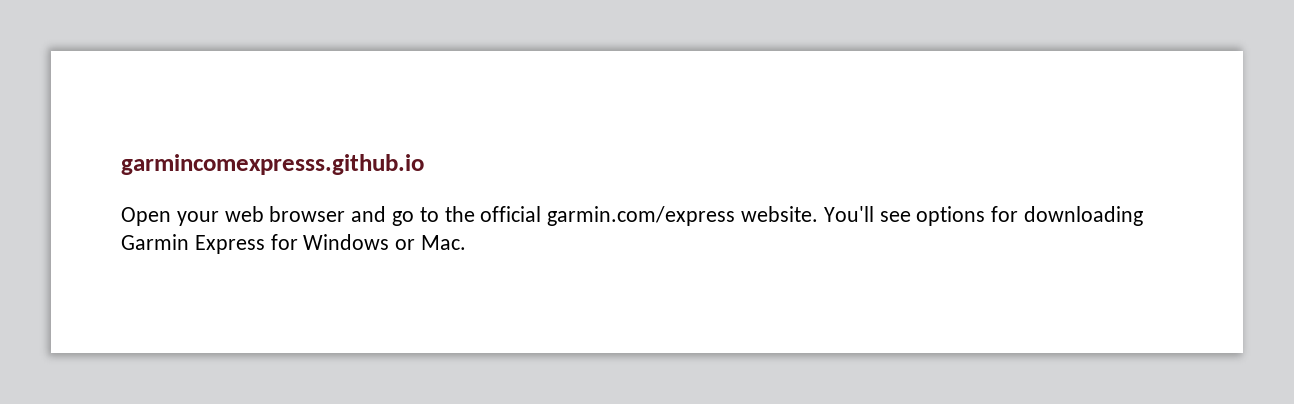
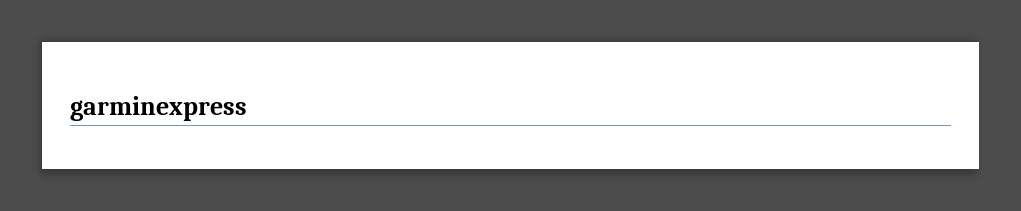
[121,154,424,175] [121,206,1144,226] [121,234,467,254] garmincomexpresss.github.io // Open your web browser and go to the official garmin.com/express website. You'll see options for downloading Garmin Express for Windows or Mac. -> [70,96,247,121] garminexpress

